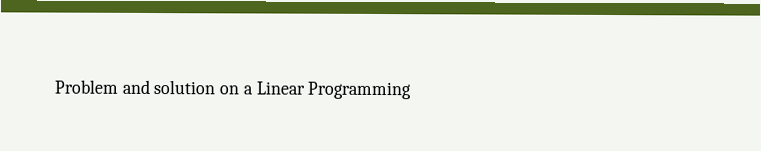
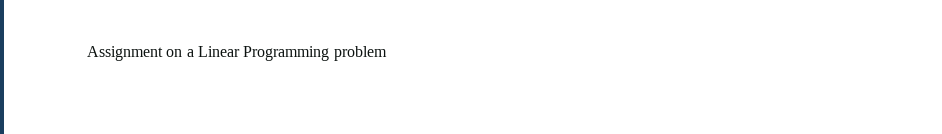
[54,79,216,95] Problem and solution -> [87,46,163,61] Assignment
(412, 90) none -> [333,46,387,61] problem

